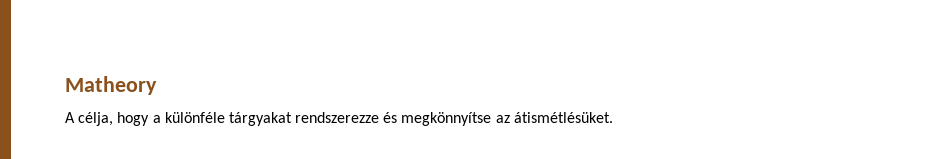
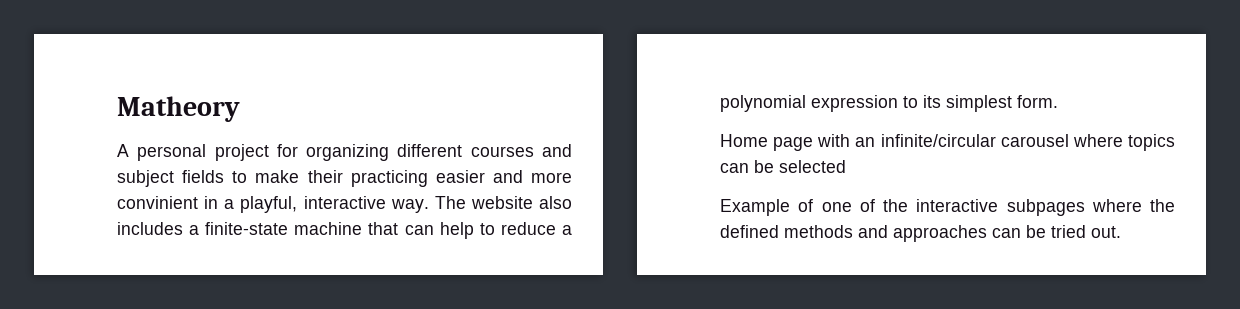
[78,112,613,126] célja, hogy a különféle tárgyakat rendszerezze és megkönnyítse az átismétlésüket. -> [137,144,572,161] [117,170,572,187] [117,196,572,213] [117,222,572,239] [720,95,1058,112] [720,134,1175,151] [720,160,846,173] [720,199,1175,216] [720,225,1121,242] personal project for organizing different courses and subject fields to make their practicing easier and more convinient in a playful, interactive way. The website also includes a finite-state machine that can help to reduce a polynomial expression to its simplest form. // Home page with an infinite/circular carousel where topics can be selected // Example of one of the interactive subpages where the defined methods and approaches can be tried out.

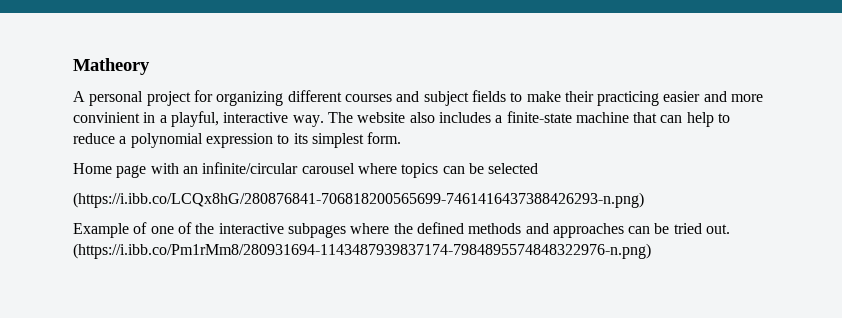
(846, 166) none -> [73,192,644,208] // (https://i.ibb.co/LCQx8hG/280876841-706818200565699-7461416437388426293-n.png)
(1121, 232) none -> [73,243,651,259] (https://i.ibb.co/Pm1rMm8/280931694-1143487939837174-7984895574848322976-n.png)

